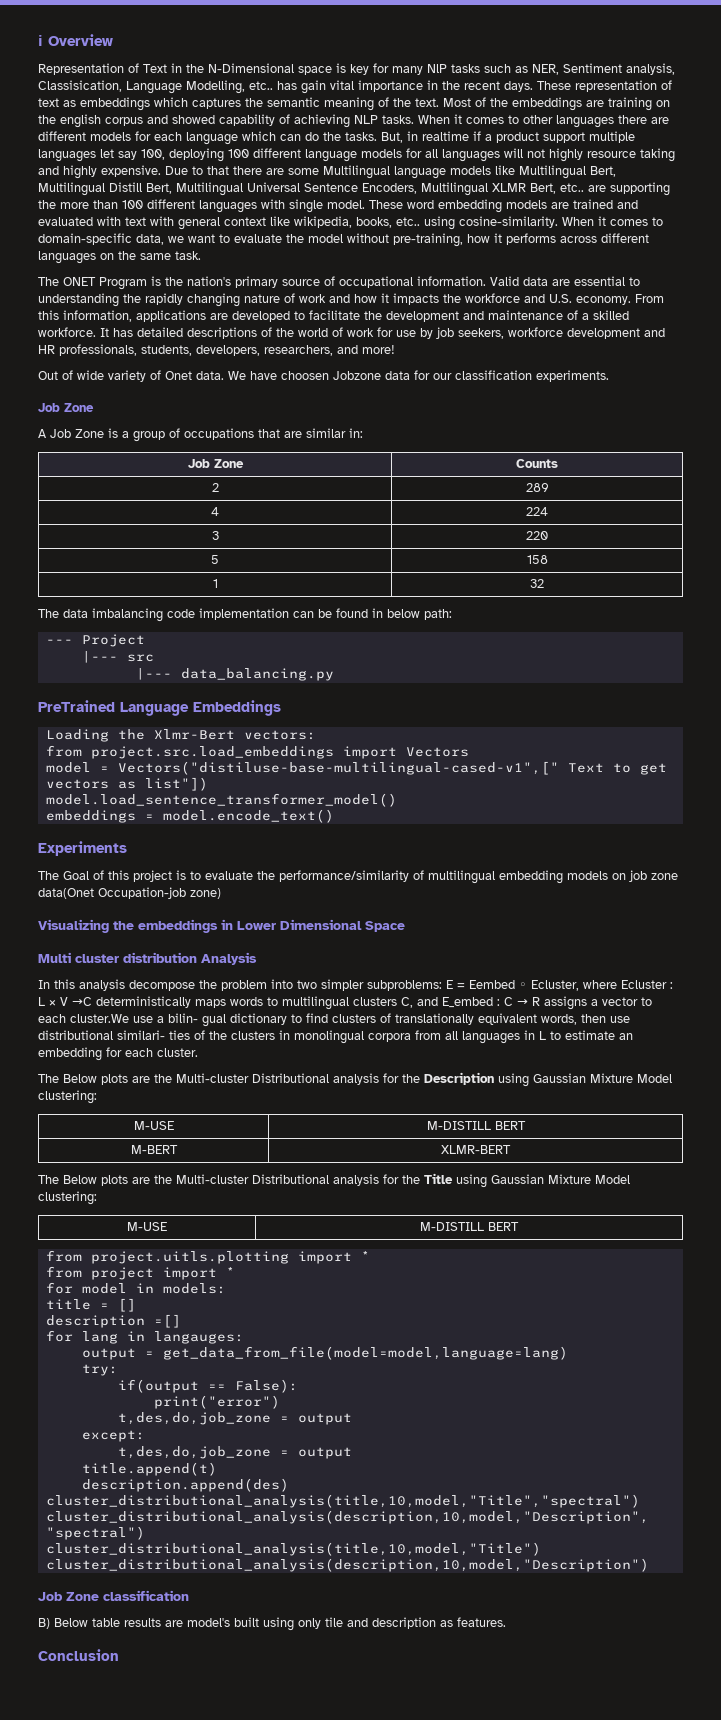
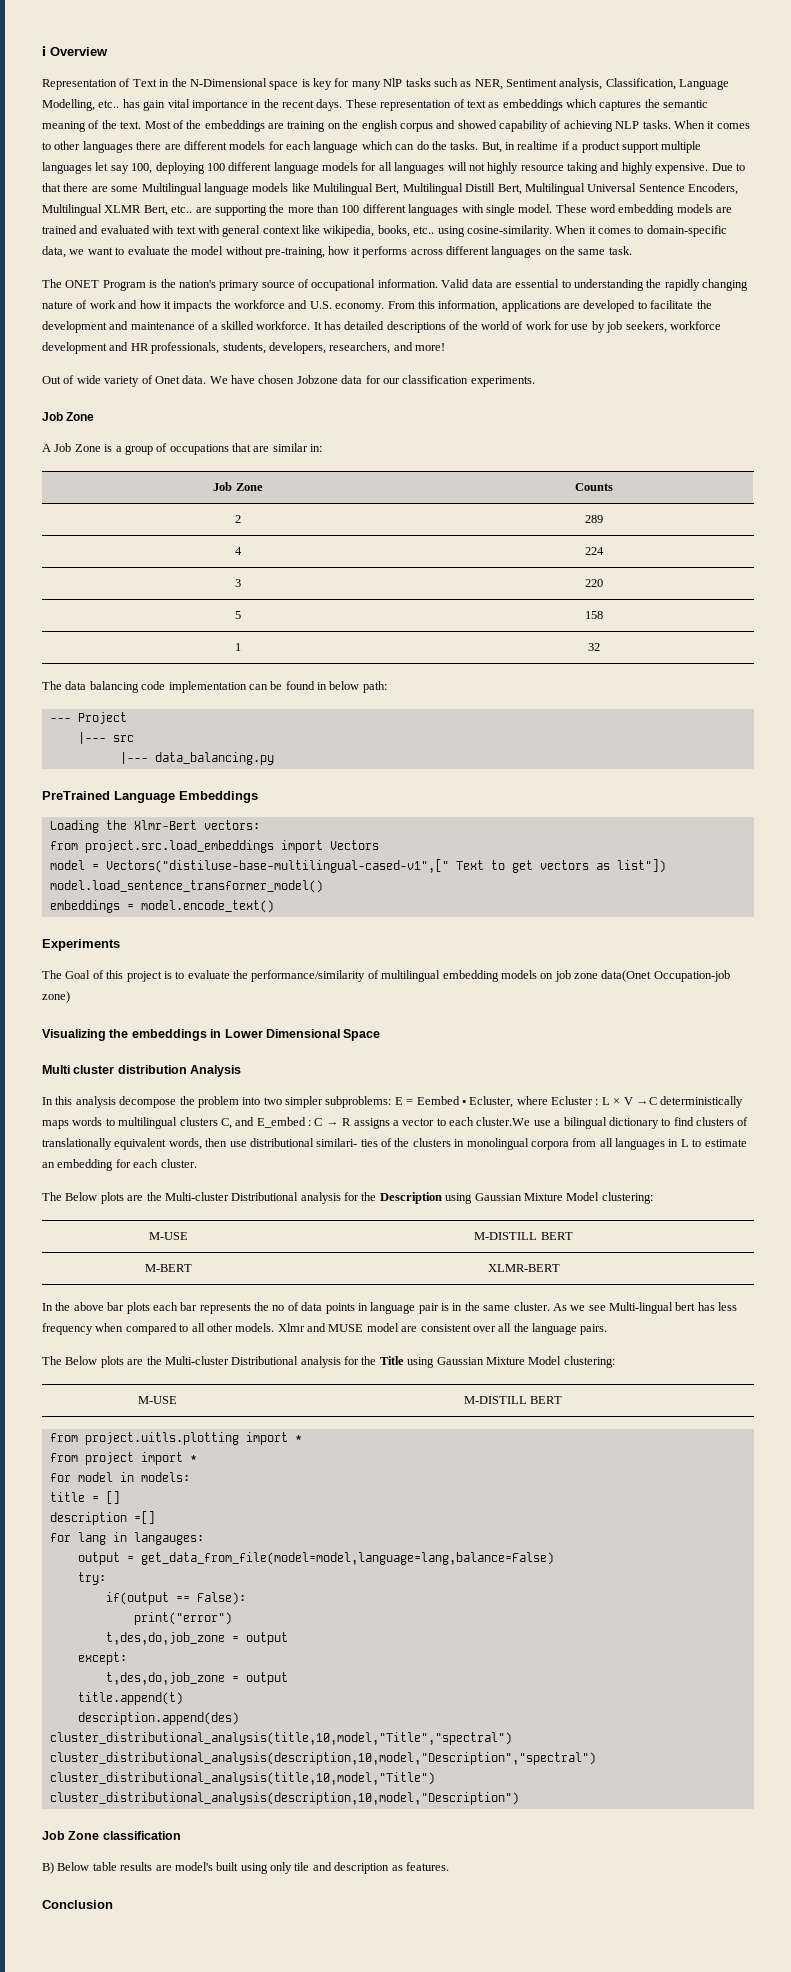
[38,80,122,92] Classisication, -> [605,78,676,90] Classification,
[281,371,329,380] choosen -> [258,375,295,384] chosen
[92,608,163,622] imbalancing -> [89,681,139,693] balancing
[168,1013,226,1027] bilin- gual -> [563,1117,607,1129] bilingual
(511, 1149) none -> [42,1302,738,1314] [42,1323,608,1335] // In the above bar plots each bar represents the no of data points in language pair is in the same cluster. As we see Multi-lingual bert has less frequency when compared to all other models. Xlmr and MUSE model are consistent over all the language pairs.
[162,1346,568,1360] get_data_from_file(model=model,language=lang) -> [140,1552,554,1565] get_data_from_file(model=model,language=lang,balance=False)

